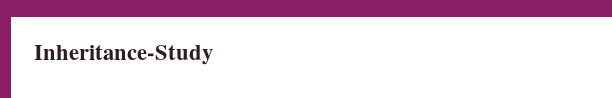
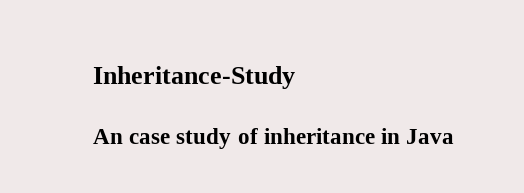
(213, 55) none -> [93,128,455,149] // An case study of inheritance in Java

